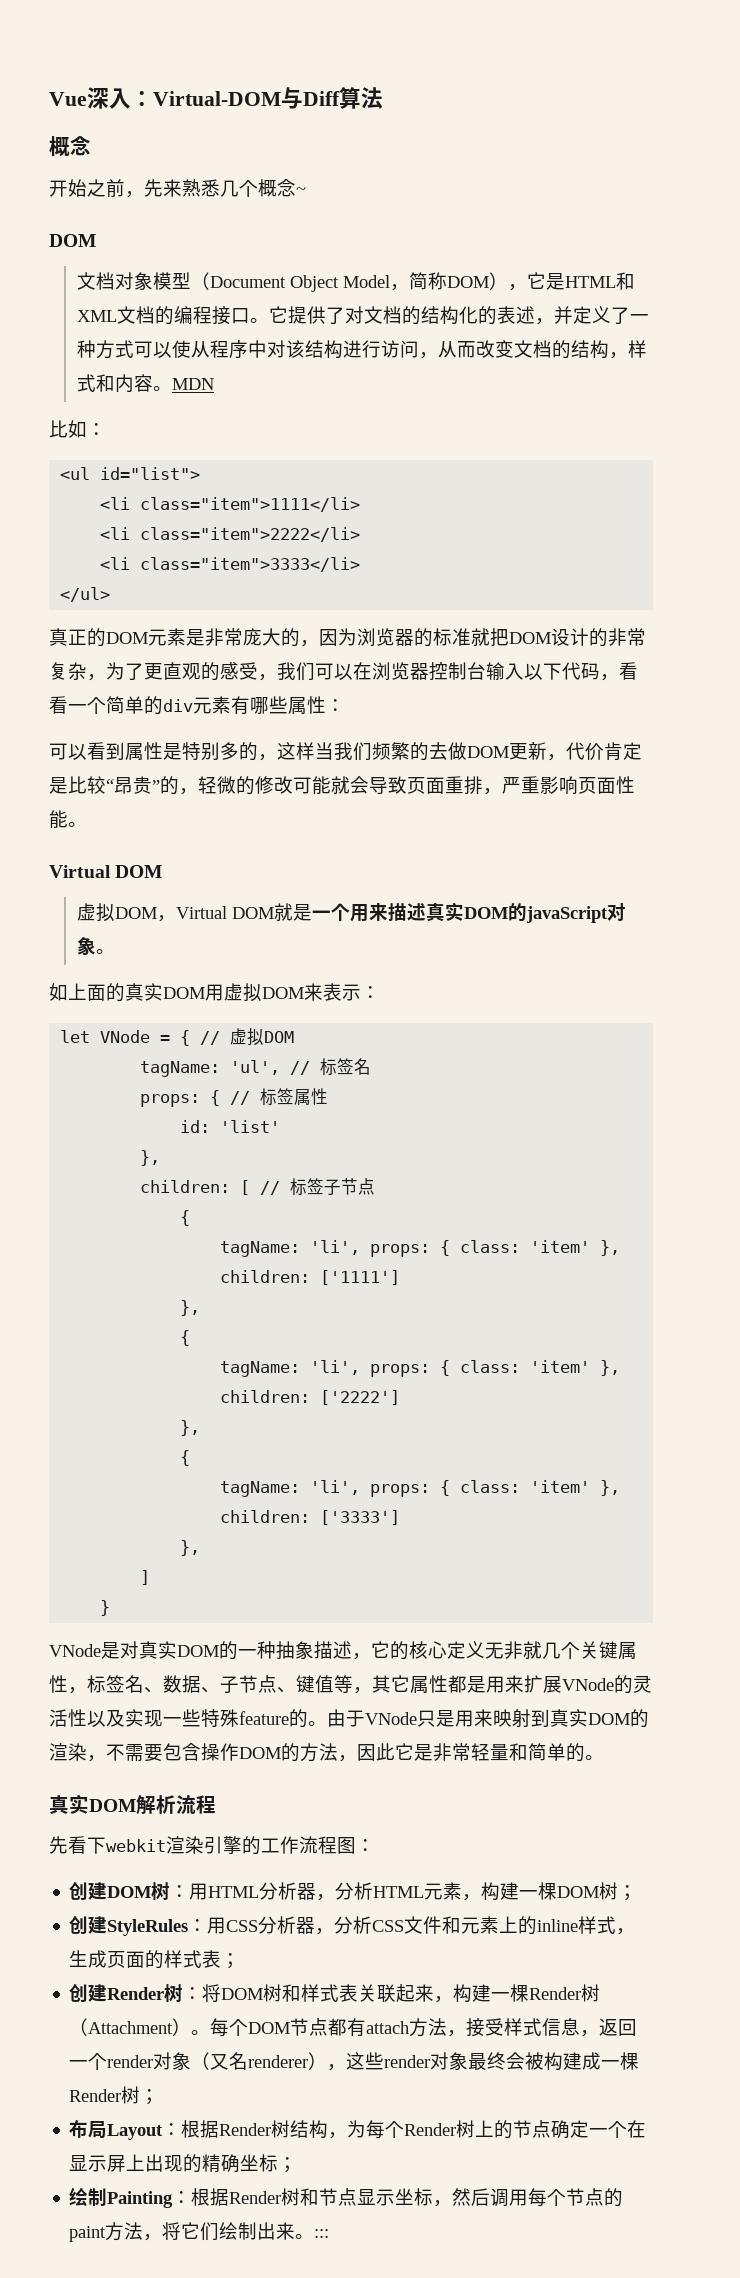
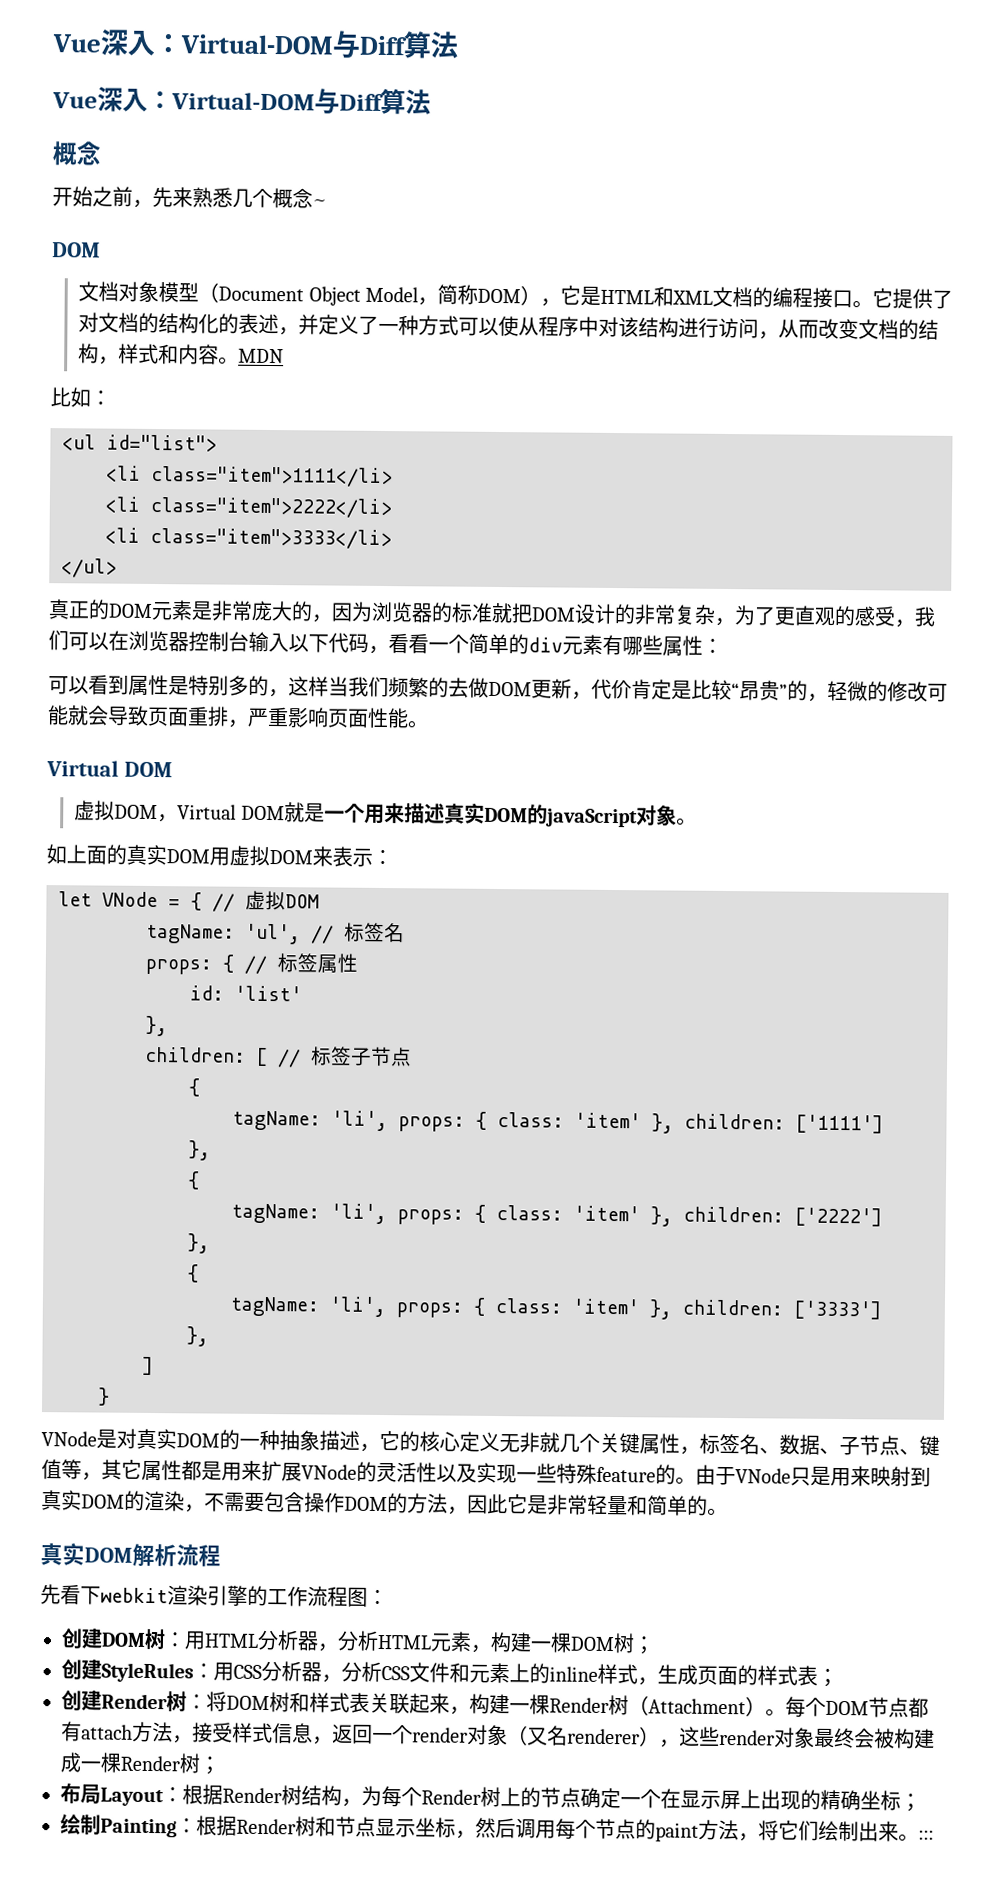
[49,87,383,109] Vue深入：Virtual-DOM与Diff算法 -> [52,28,459,59] [52,86,431,115] Vue深入：Virtual-DOM与Diff算法 // Vue深入：Virtual-DOM与Diff算法

